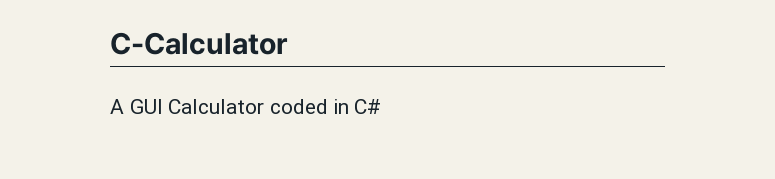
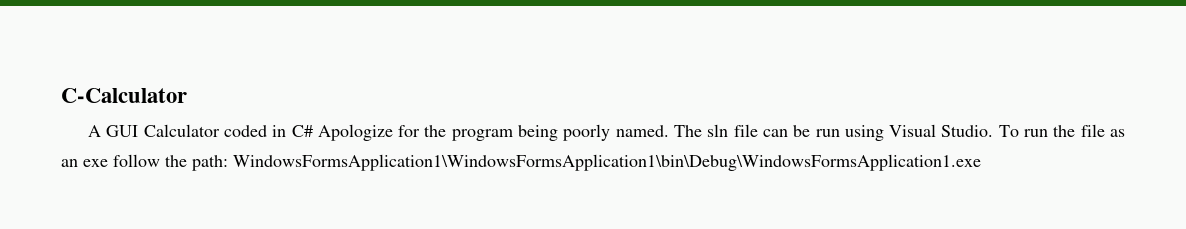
(382, 106) none -> [317,124,1125,141] [61,154,981,171] Apologize for the program being poorly named. The sln file can be run using Visual Studio. To run the file as an exe follow the path: WindowsFormsApplication1\WindowsFormsApplication1\bin\Debug\WindowsFormsApplication1.exe

